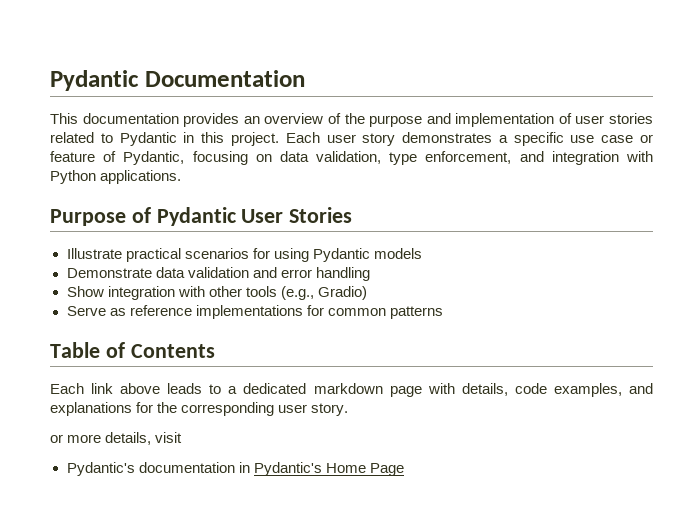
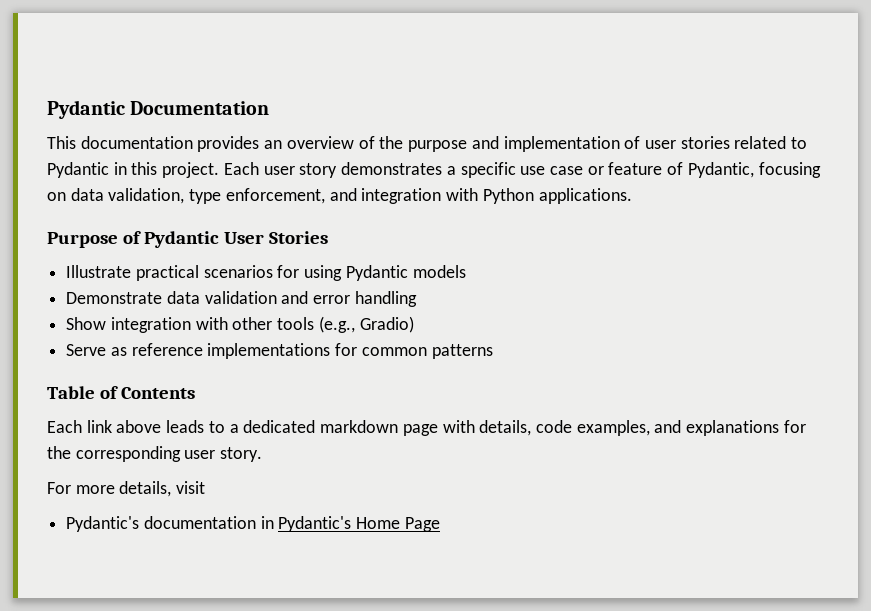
[50,434,63,443] or -> [47,482,71,494] For

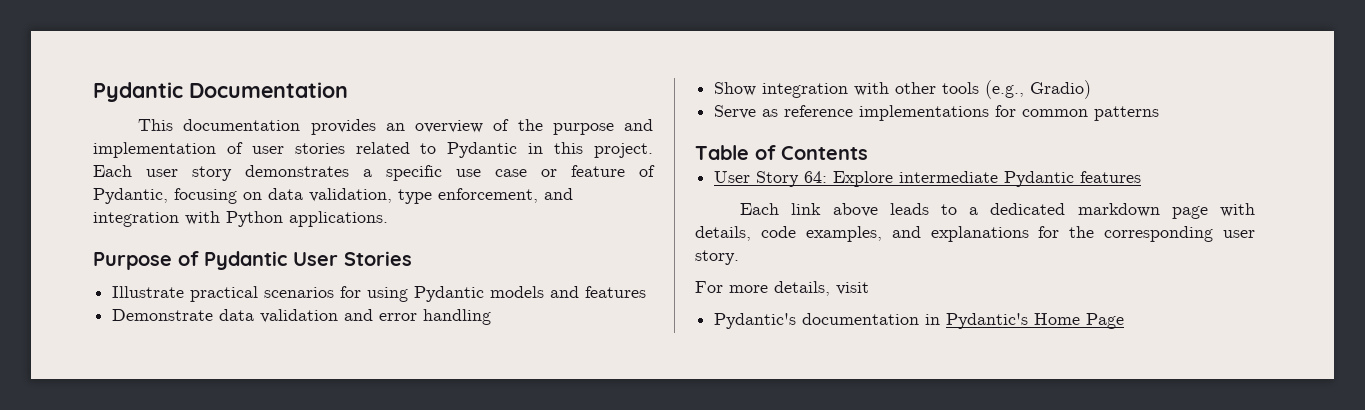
(466, 271) none -> [550,286,647,298] and features
(195, 393) none -> [714,171,1142,187] // User Story 64: Explore intermediate Pydantic features

